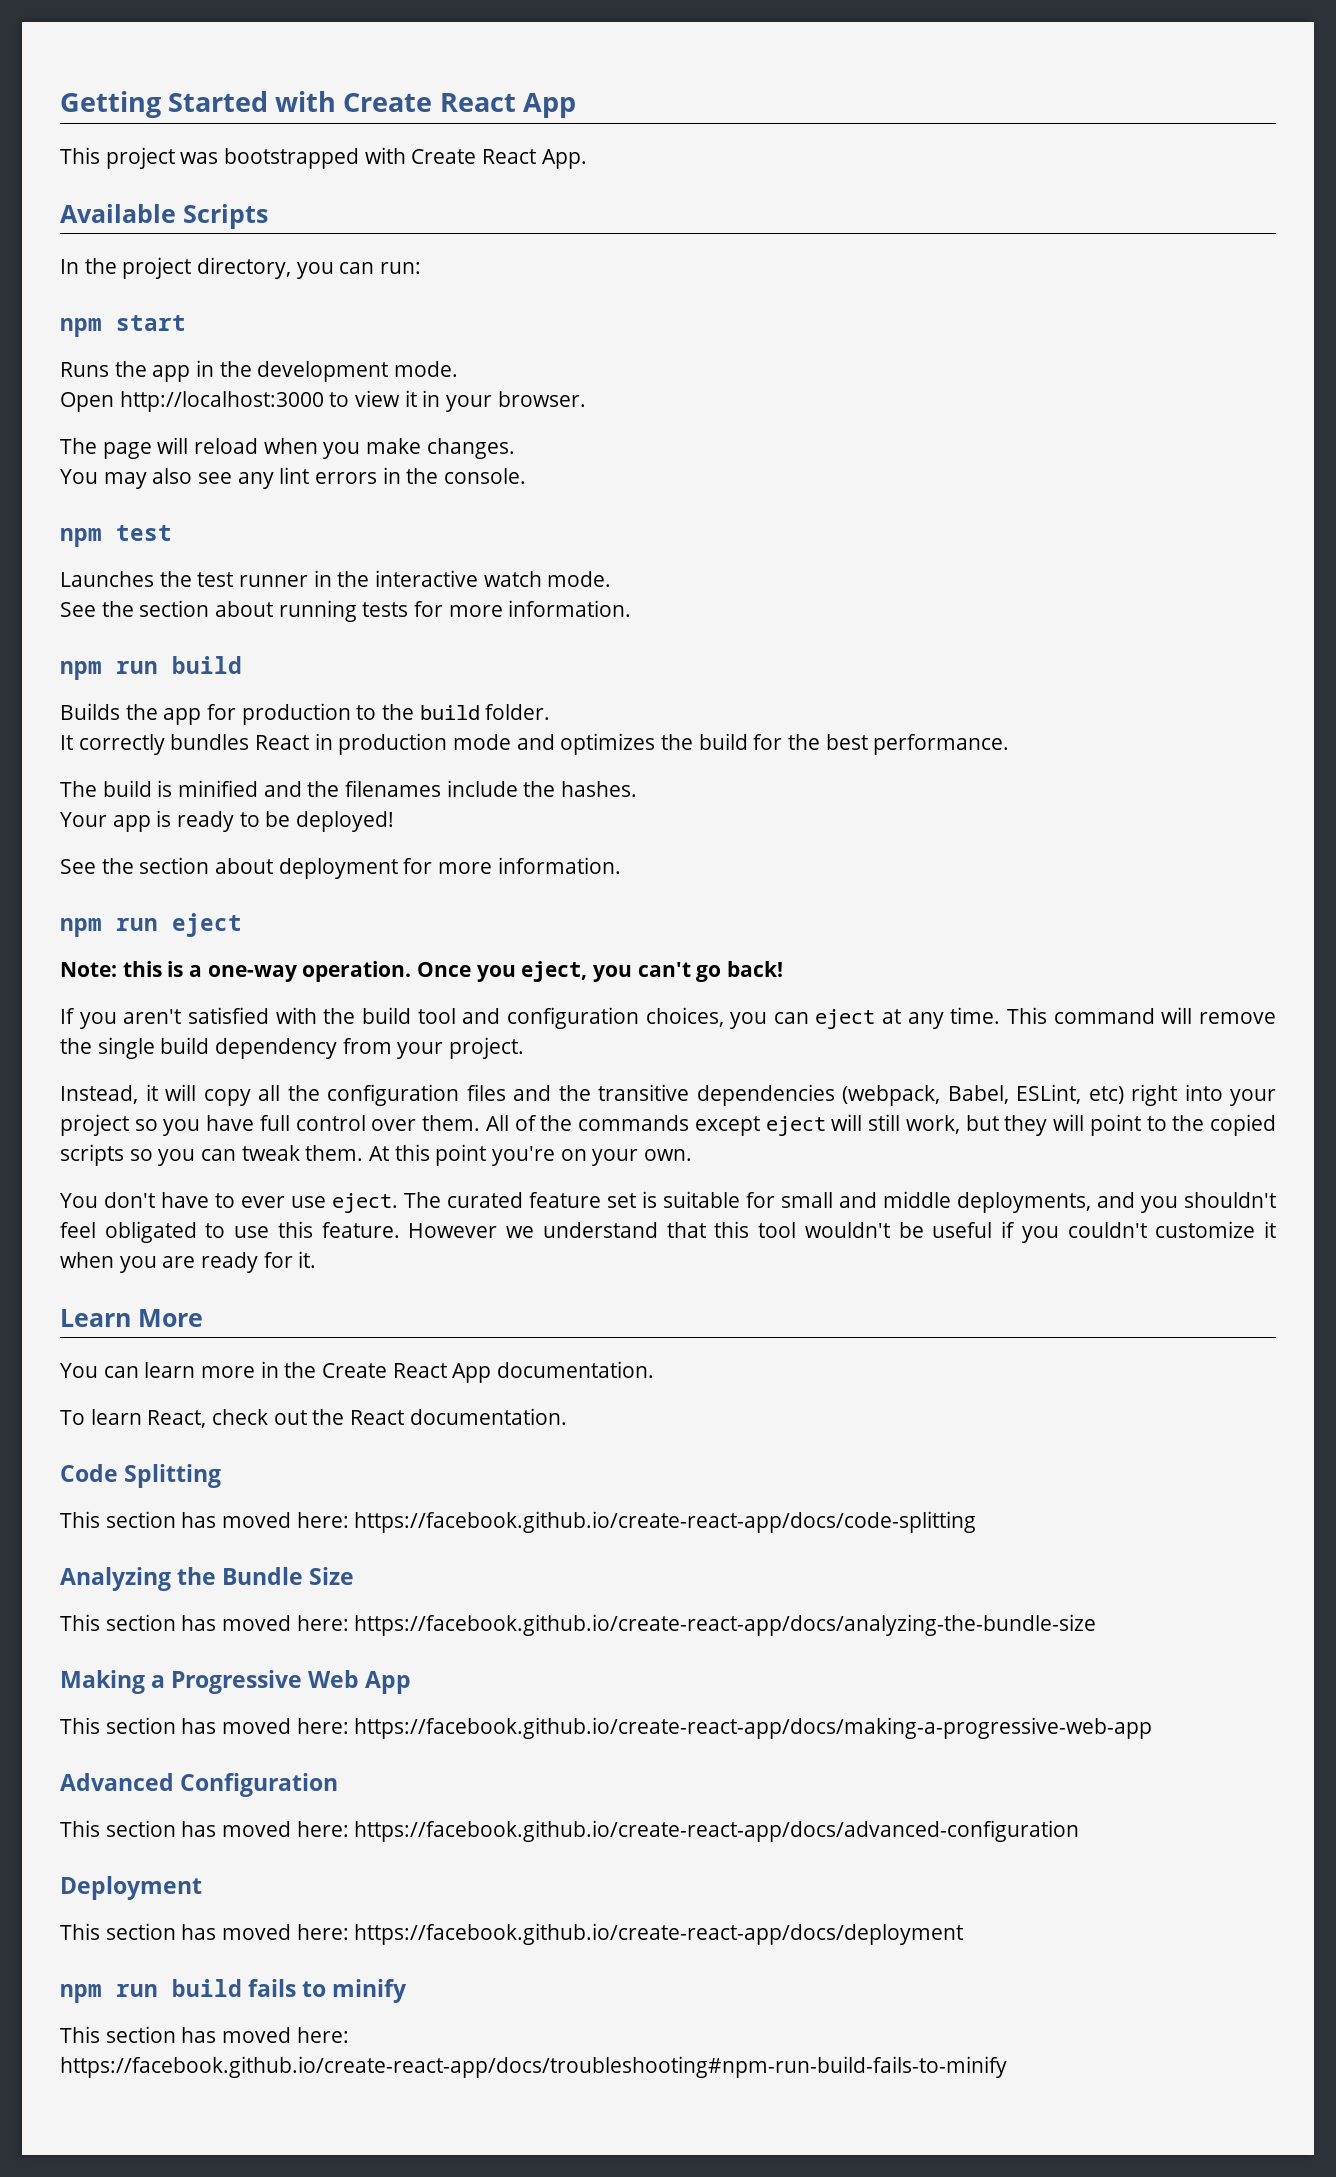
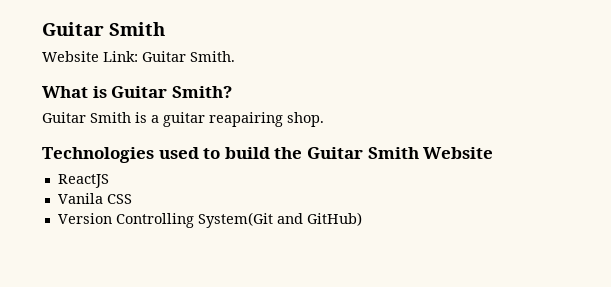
[60,91,576,118] [60,147,587,169] [60,204,268,229] [60,257,422,279] [60,315,186,337] [60,360,459,382] [60,390,586,412] [60,437,515,459] [60,467,527,489] [60,525,172,547] [60,570,612,587] [60,600,632,622] [60,656,242,680] [60,703,551,725] [60,733,1010,755] [60,780,638,797] [60,810,395,832] [60,857,621,879] [60,913,242,937] [60,961,784,982] [60,1007,1276,1029] [60,1037,525,1059] [60,1084,1276,1106] [60,1114,1276,1136] [60,1144,693,1166] [60,1191,1277,1213] [60,1221,1276,1243] [60,1251,317,1273] [60,1309,203,1327] [60,1361,655,1383] [60,1408,567,1428] [60,1464,222,1488] [60,1511,977,1533] [60,1567,355,1591] [60,1614,1097,1636] [60,1670,412,1694] [60,1717,1153,1739] [60,1773,339,1797] [60,1820,1080,1842] [60,1876,202,1900] [60,1923,964,1945] [60,1979,408,2003] [60,2026,349,2043] [60,2056,1007,2078] Getting Started with Create React App // This project was bootstrapped with Create React App. // Available Scripts // In the project directory, you can run: // npm start // Runs the app in the development mode. // Open http://localhost:3000 to view it in your browser. // The page will reload when you make changes. // You may also see any lint errors in the console. // npm test // Launches the test runner in the interactive watch mode. // See the section about running tests for more information. // npm run build // Builds the app for production to the build folder. // It correctly bundles React in production mode and optimizes the build for the best performance. // The build is minified and the filenames include the hashes. // Your app is ready to be deployed! // See the section about deployment for more information. // npm run eject // Note: this is a one-way operation. Once you eject, you can't go back! // If you aren't satisfied with the build tool and configuration choices, you can eject at any time. This command will remove the single build dependency from your project. // Instead, it will copy all the configuration files and the transitive dependencies (webpack, Babel, ESLint, etc) right into your project so you have full control over them. All of the commands except eject will still work, but they will point to the copied scripts so you can tweak them. At this point you're on your own. // You don't have to ever use eject. The curated feature set is suitable for small and middle deployments, and you shouldn't feel obligated to use this feature. However we understand that this tool wouldn't be useful if you couldn't customize it when you are ready for it. // Learn More // You can learn more in the Create React App documentation. // To learn React, check out the React documentation. // Code Splitting // This section has moved here: https://facebook.github.io/create-react-app/docs/code-splitting // Analyzing the Bundle Size // This section has moved here: https://facebook.github.io/create-react-app/docs/analyzing-the-bundle-size // Making a Progressive Web App // This section has moved here: https://facebook.github.io/create-react-app/docs/making-a-progressive-web-app // Advanced Configuration // This section has moved here: https://facebook.github.io/create-react-app/docs/advanced-configuration // Deployment // This section has moved here: https://facebook.github.io/create-react-app/docs/deployment // npm run build fails to minify // This section has moved here: https://facebook.github.io/create-react-app/docs/troubleshooting#npm-run-build-fails-to-minify -> [42,22,165,36] [42,51,235,62] [42,86,232,98] [42,112,324,127] [42,147,494,163] [57,174,109,188] [57,193,132,204] [57,212,362,228] Guitar Smith // Website Link: Guitar Smith. // What is Guitar Smith? // Guitar Smith is a guitar reapairing shop. // Technologies used to build the Guitar Smith Website // ReactJS // Vanila CSS // Version Controlling System(Git and GitHub)

